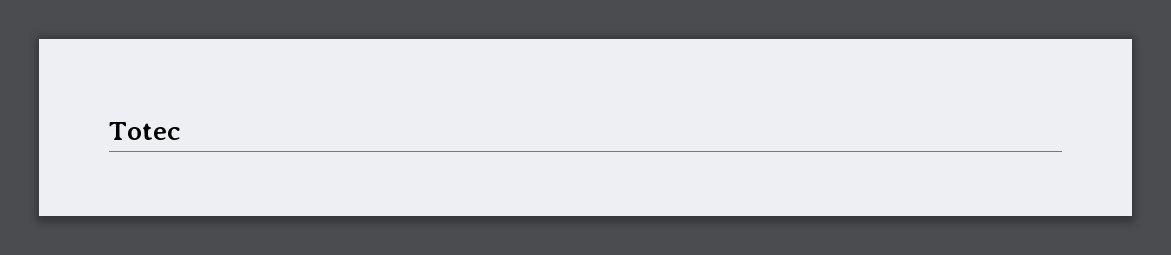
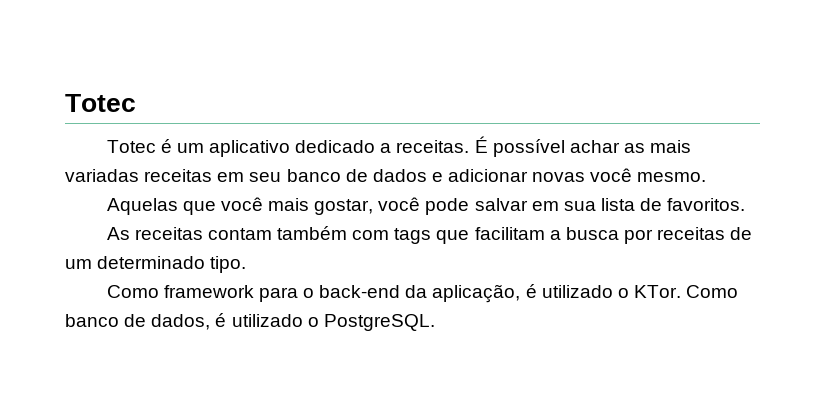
[109,122,181,140] Totec -> [65,94,136,112] [106,136,692,157] [65,168,707,182] [106,197,746,215] [106,226,753,244] [65,256,247,273] [106,284,739,303] [65,313,435,331] Totec // Totec é um aplicativo dedicado a receitas. É possível achar as mais variadas receitas em seu banco de dados e adicionar novas você mesmo. // Aquelas que você mais gostar, você pode salvar em sua lista de favoritos. // As receitas contam também com tags que facilitam a busca por receitas de um determinado tipo. // Como framework para o back-end da aplicação, é utilizado o KTor. Como banco de dados, é utilizado o PostgreSQL.

